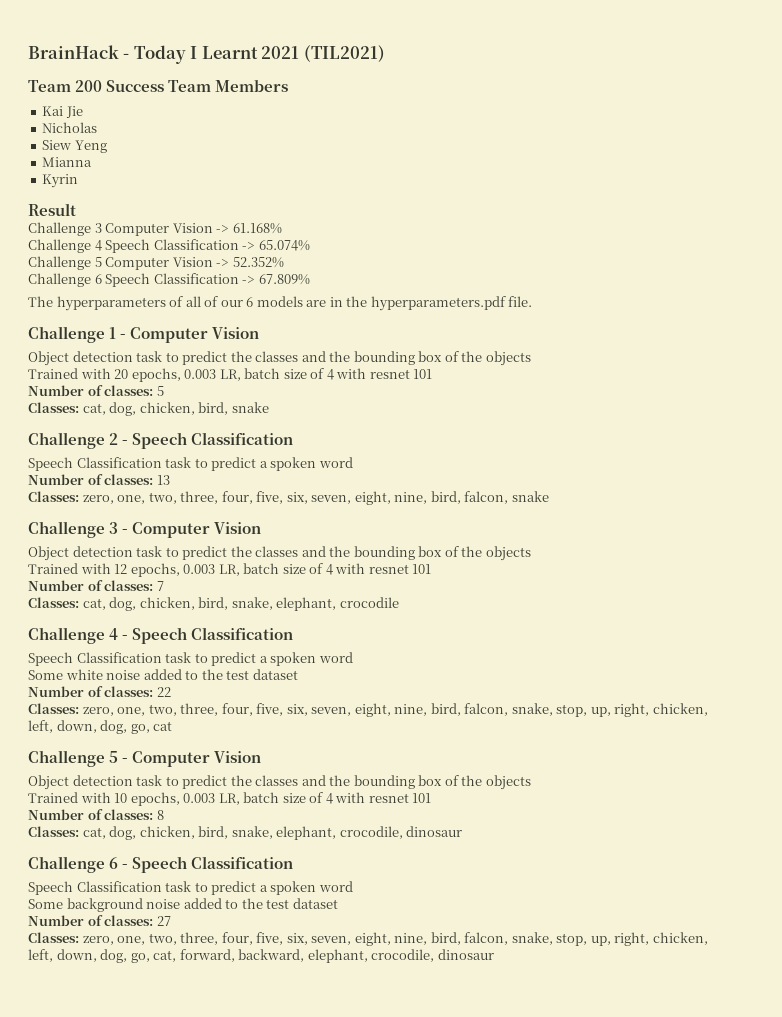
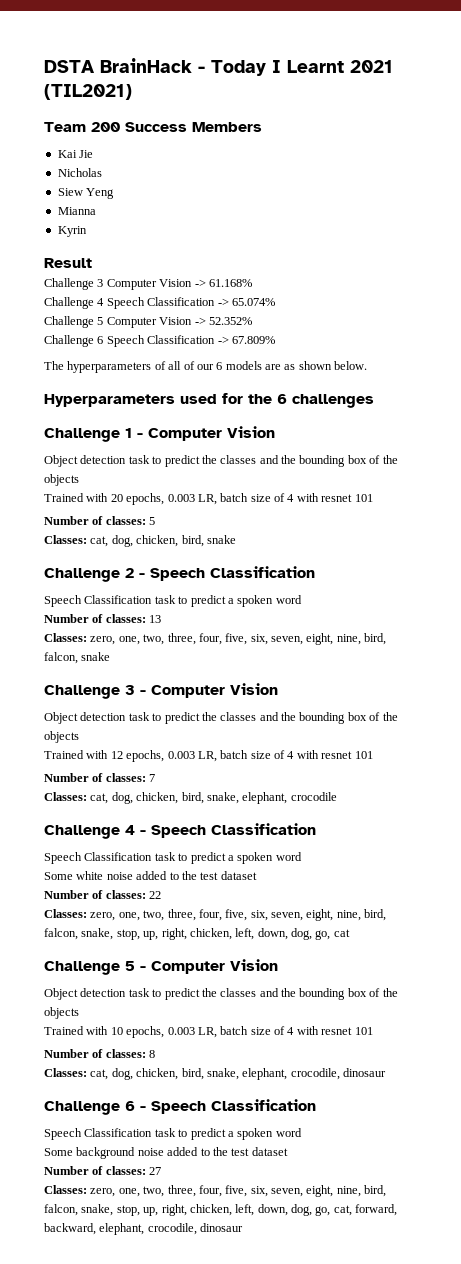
(28, 52) none -> [44,60,95,73] DSTA
[168,80,212,92] Team -> (187, 127) none
[329,296,533,311] in the hyperparameters.pdf file. -> [284,361,368,370] [44,393,374,408] as shown below. // Hyperparameters used for the 6 challenges

